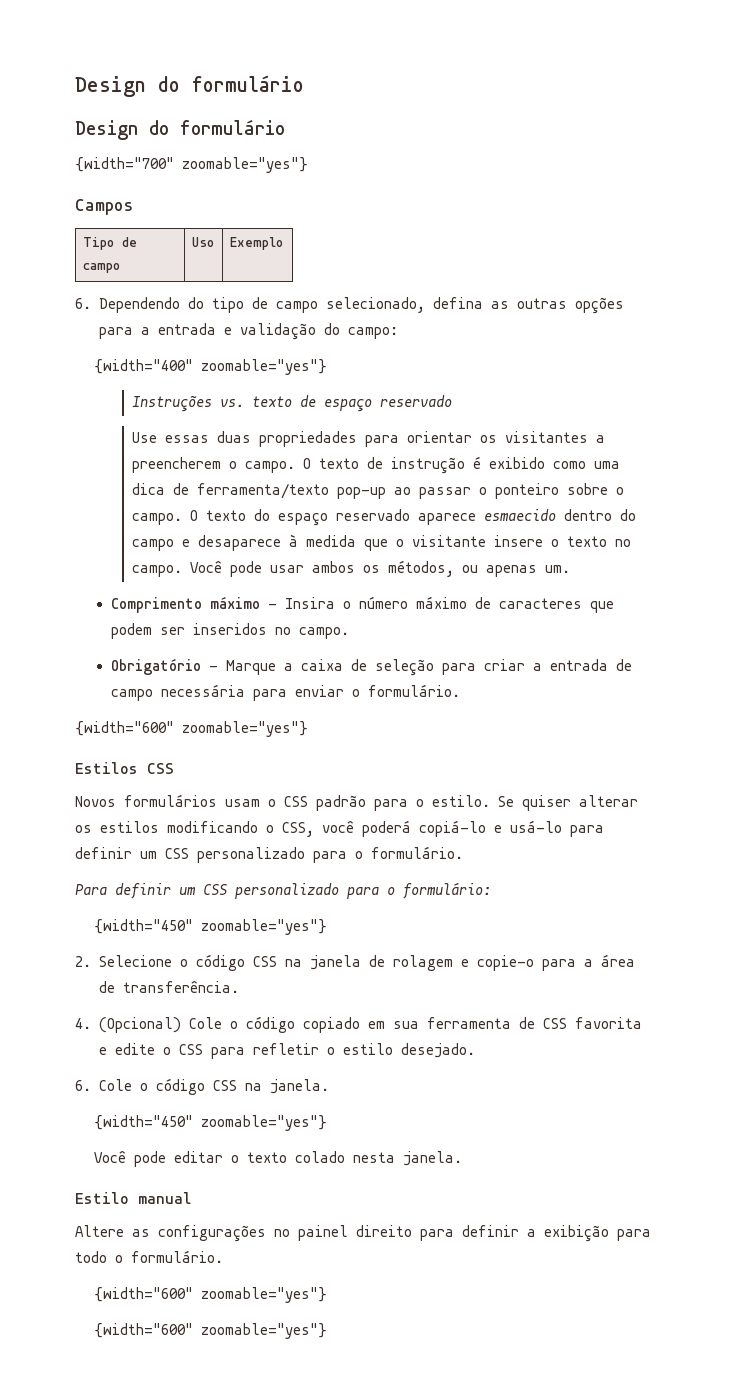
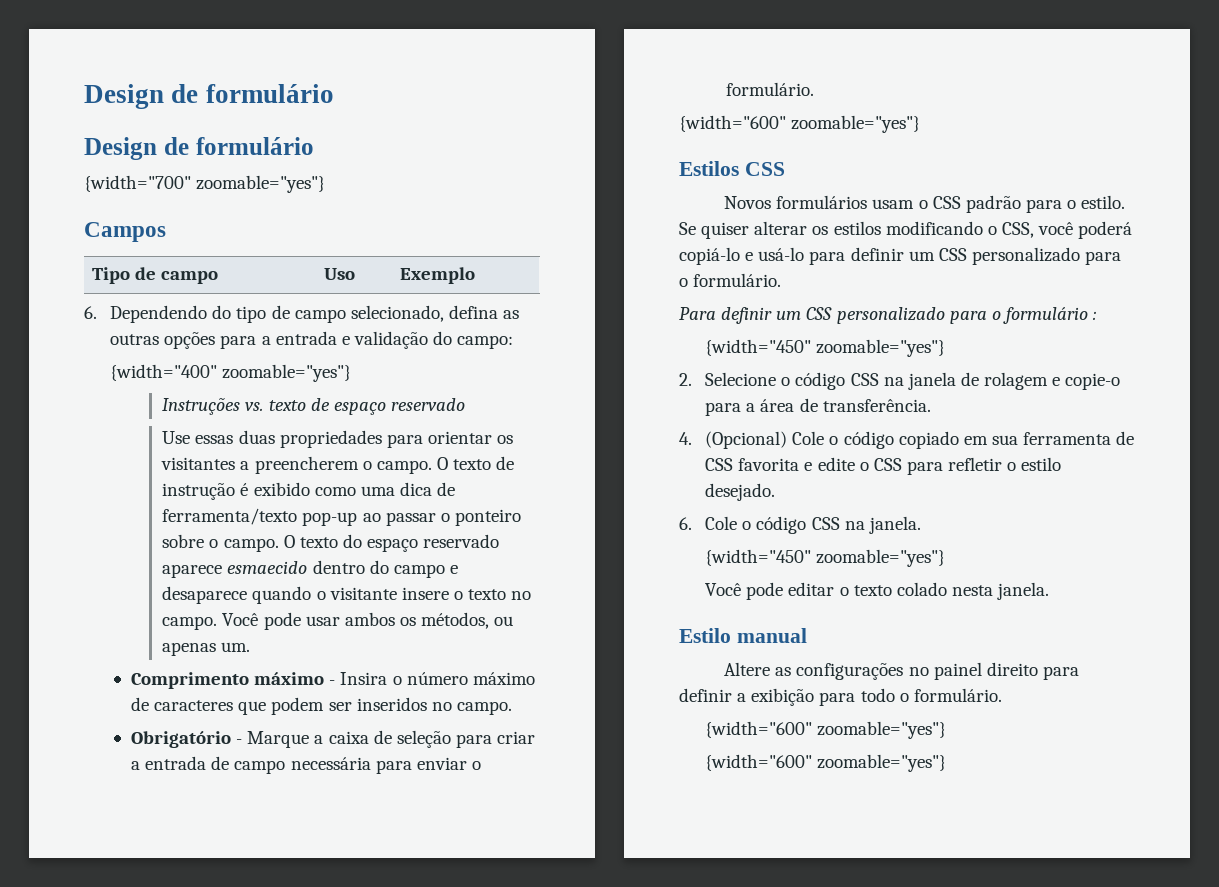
[75,76,180,97] Design do -> [84,84,199,109] Design de
[149,120,169,135] do -> [163,137,189,155] de
[289,534,389,551] à medida que -> [252,586,312,604] quando
[403,882,491,899] formulário: -> [1002,307,1097,324] formulário :

